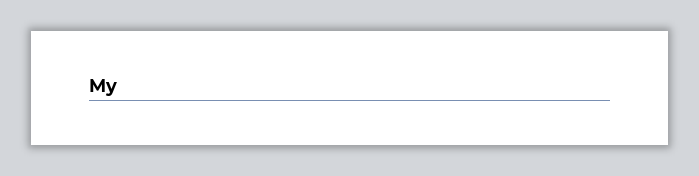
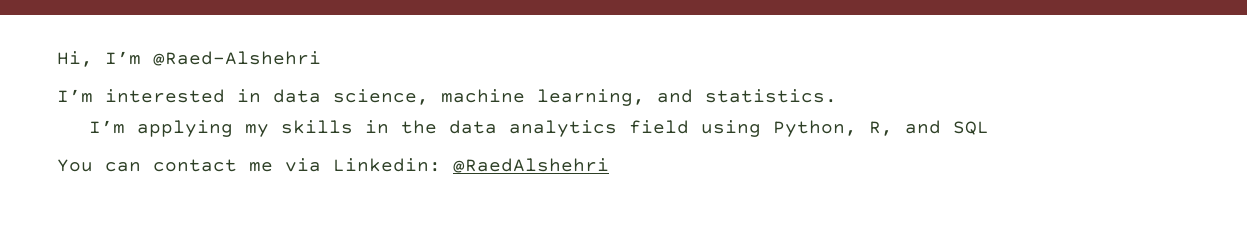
[89,79,117,96] My -> [57,51,321,67] [57,89,837,106] [88,120,989,137] [57,158,609,173] Hi, I’m @Raed-Alshehri // I’m interested in data science, machine learning, and statistics. // I’m applying my skills in the data analytics field using Python, R, and SQL // You can contact me via Linkedin: @RaedAlshehri

